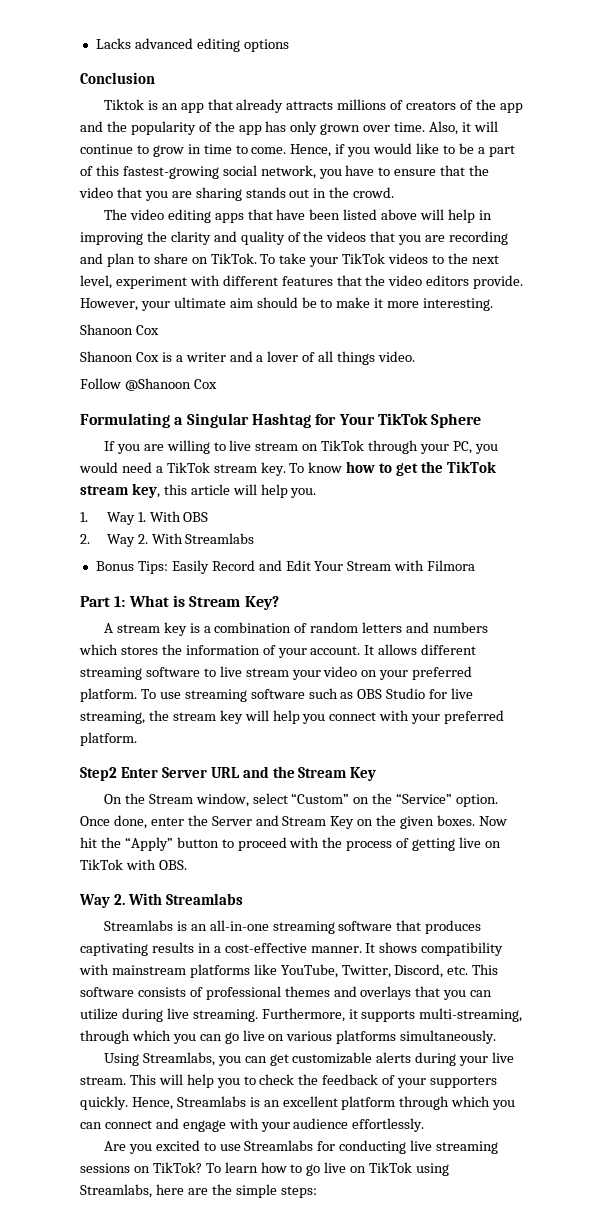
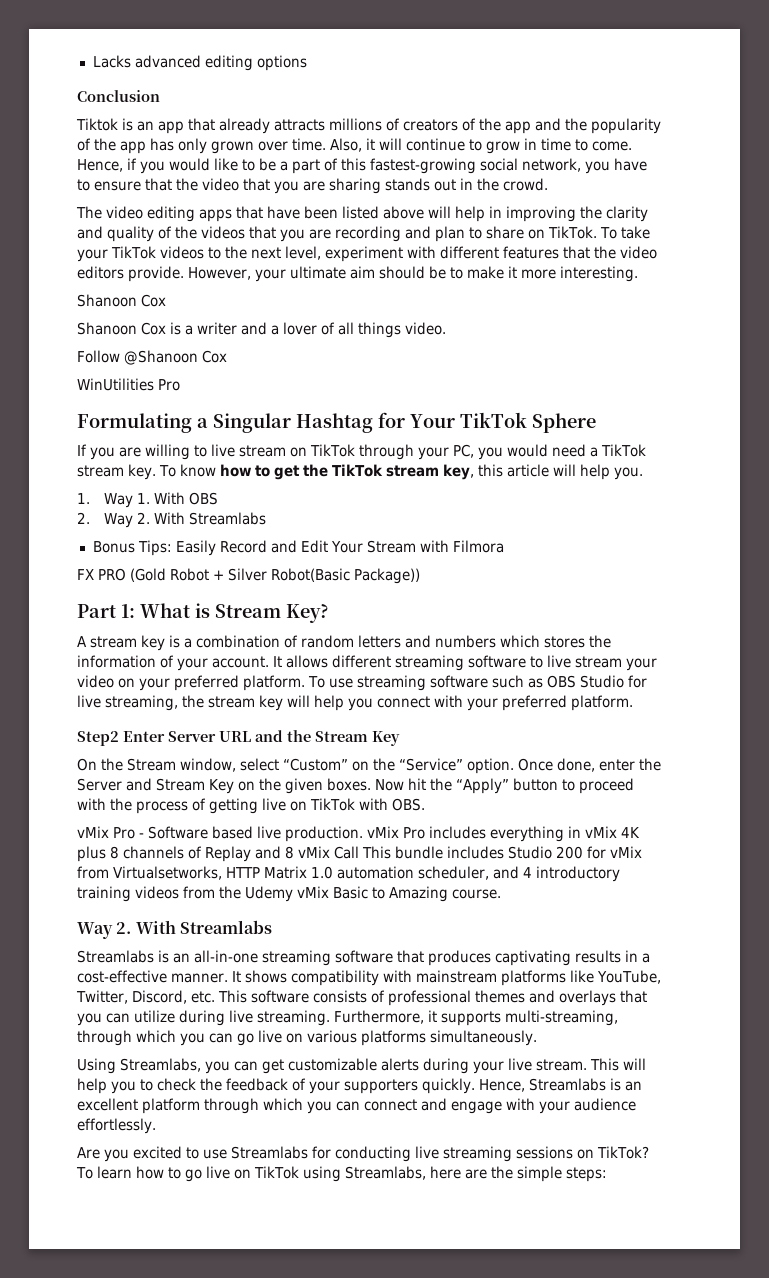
(217, 384) none -> [77,378,180,391] // WinUtilities Pro
(476, 565) none -> [77,568,420,584] // FX PRO (Gold Robot + Silver Robot(Basic Package))
(187, 865) none -> [77,826,640,842] [77,846,642,862] [77,866,620,882] [77,886,501,902] // vMix Pro - Software based live production. vMix Pro includes everything in vMix 4K plus 8 channels of Replay and 8 vMix Call This bundle includes Studio 200 for vMix from Virtualsetworks, HTTP Matrix 1.0 automation scheduler, and 4 introductory training videos from the Udemy vMix Basic to Amazing course.

